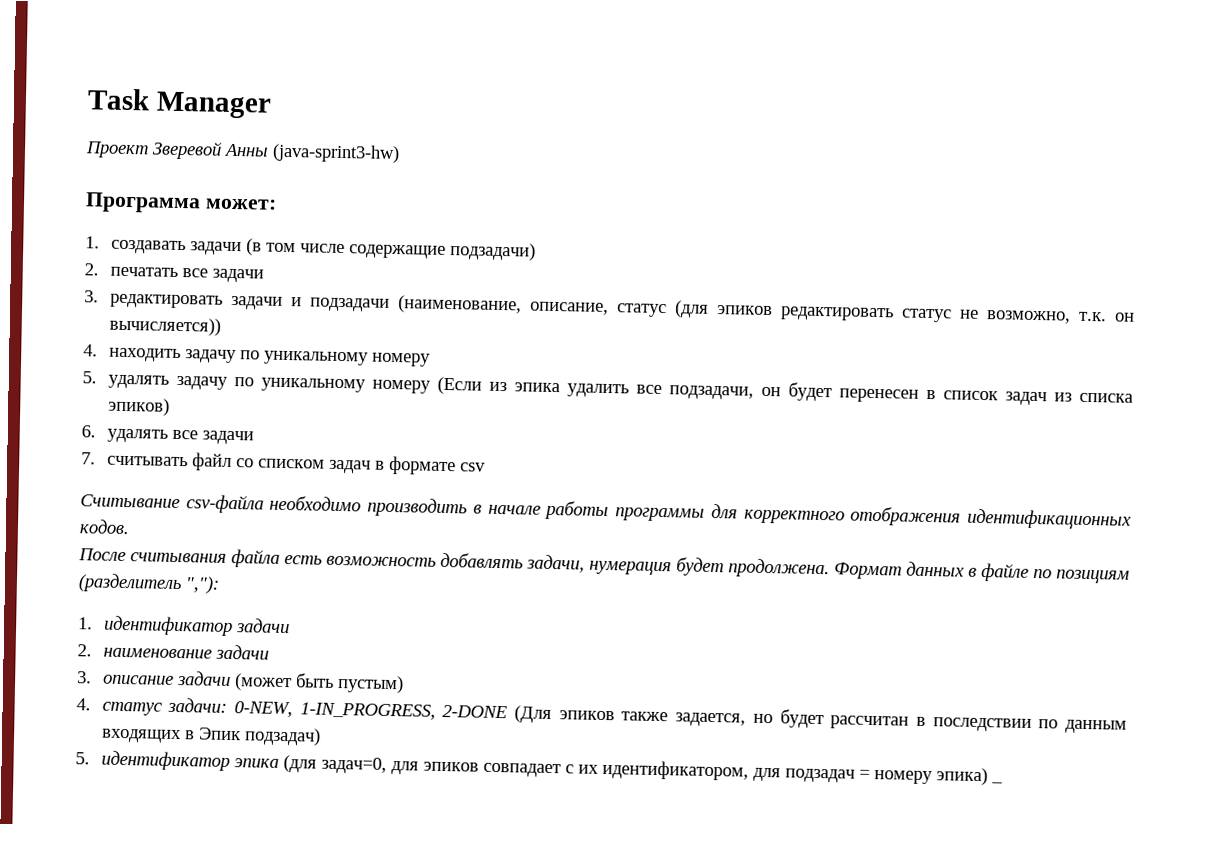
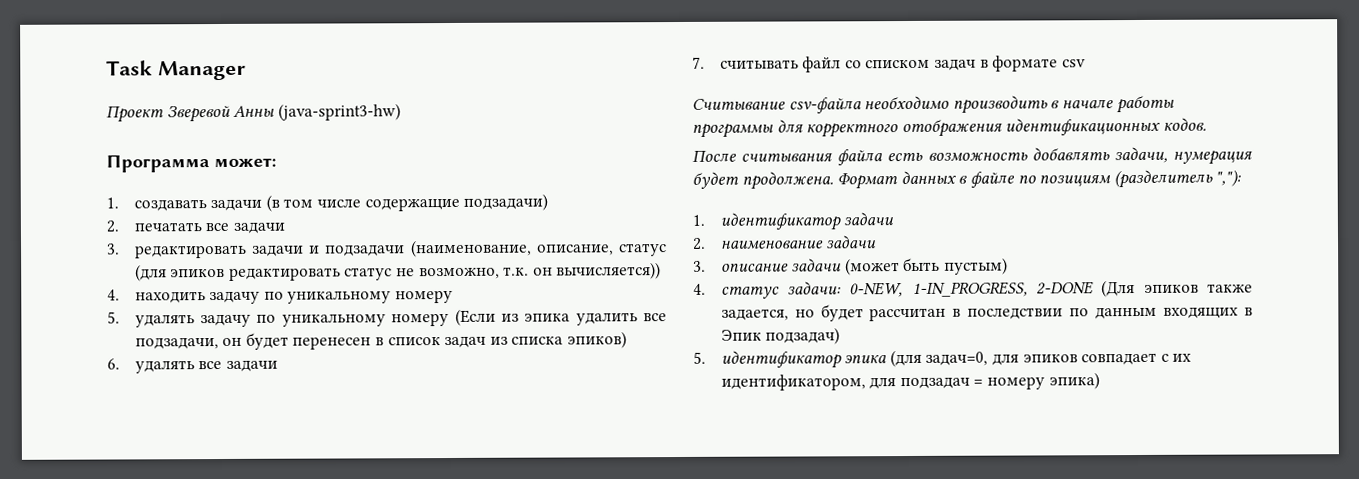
[990,781,1003,784] _ -> (1100, 381) none

